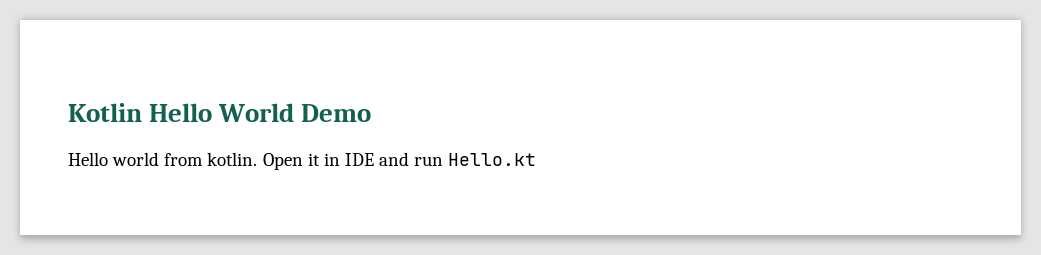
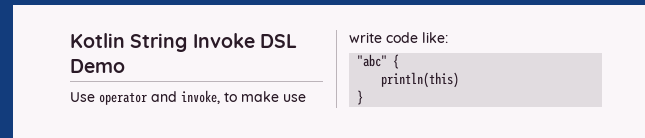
[149,103,372,122] [68,152,537,170] Hello World Demo // Hello world from kotlin. Open it in IDE and run Hello.kt -> [130,33,297,52] [70,59,125,73] [70,90,306,105] [349,32,448,43] [357,54,400,69] [381,72,460,88] [357,90,364,105] String Invoke DSL Demo // Use operator and invoke, to make use write code like: // "abc" { // println(this) // }

